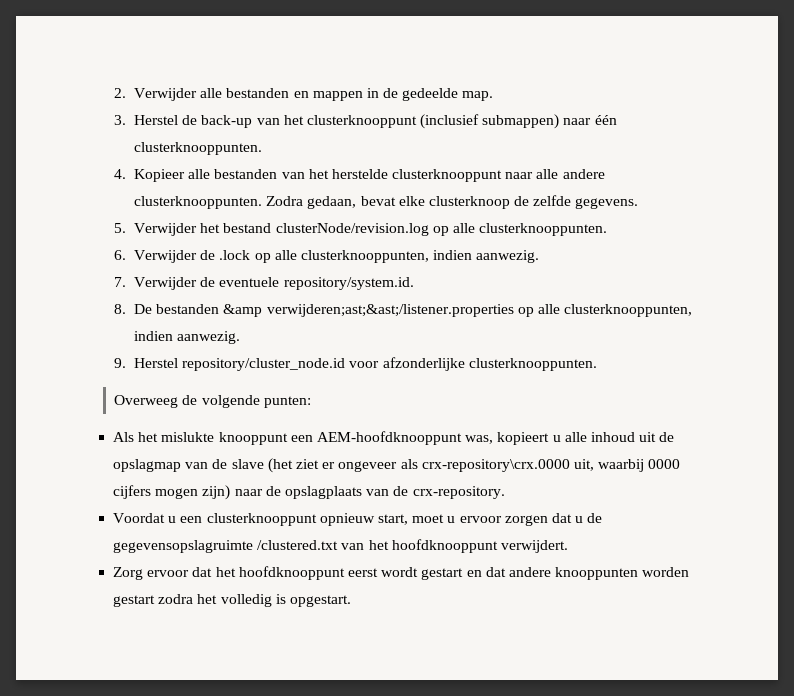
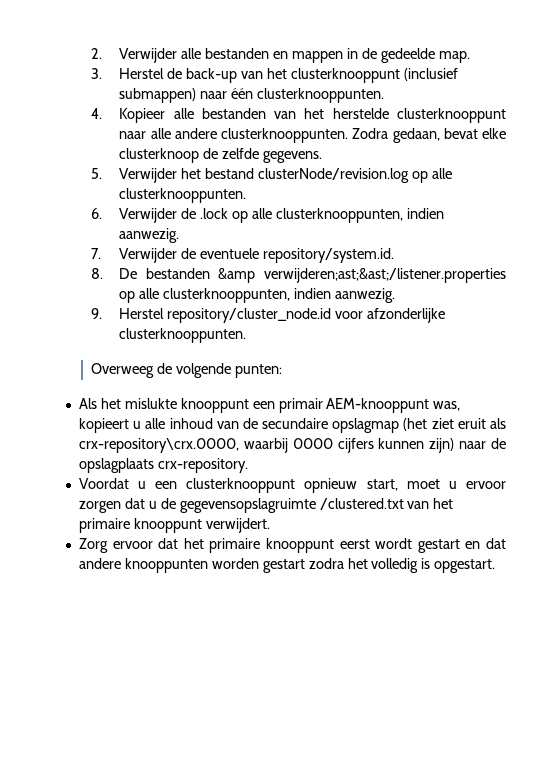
[316,431,462,445] AEM-hoofdknooppunt -> [278,398,430,413] primair AEM-knooppunt
[639,432,675,442] [113,458,594,473] uit de opslagmap van de slave (het ziet er ongeveer als crx-repository\crx.0000 uit, -> [216,418,506,433] [78,438,239,453] van de secundaire opslagmap (het ziet eruit als crx-repository\crx.0000,
[155,488,199,499] mogen -> [378,438,425,449] kunnen
[366,486,409,496] van de -> (154, 465) none
[391,539,498,553] hoofdknooppunt -> [78,518,202,533] primaire knooppunt
[238,566,345,580] hoofdknooppunt -> [209,538,334,553] primaire knooppunt

